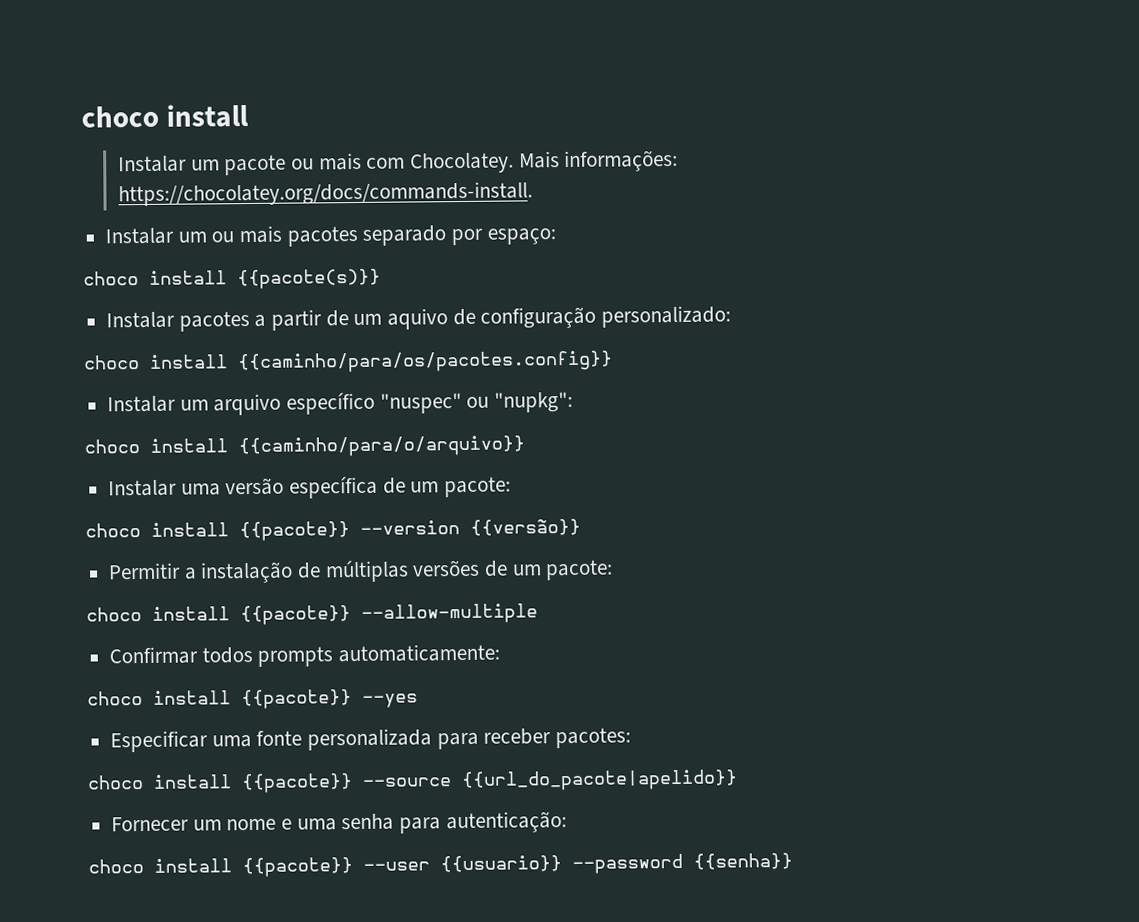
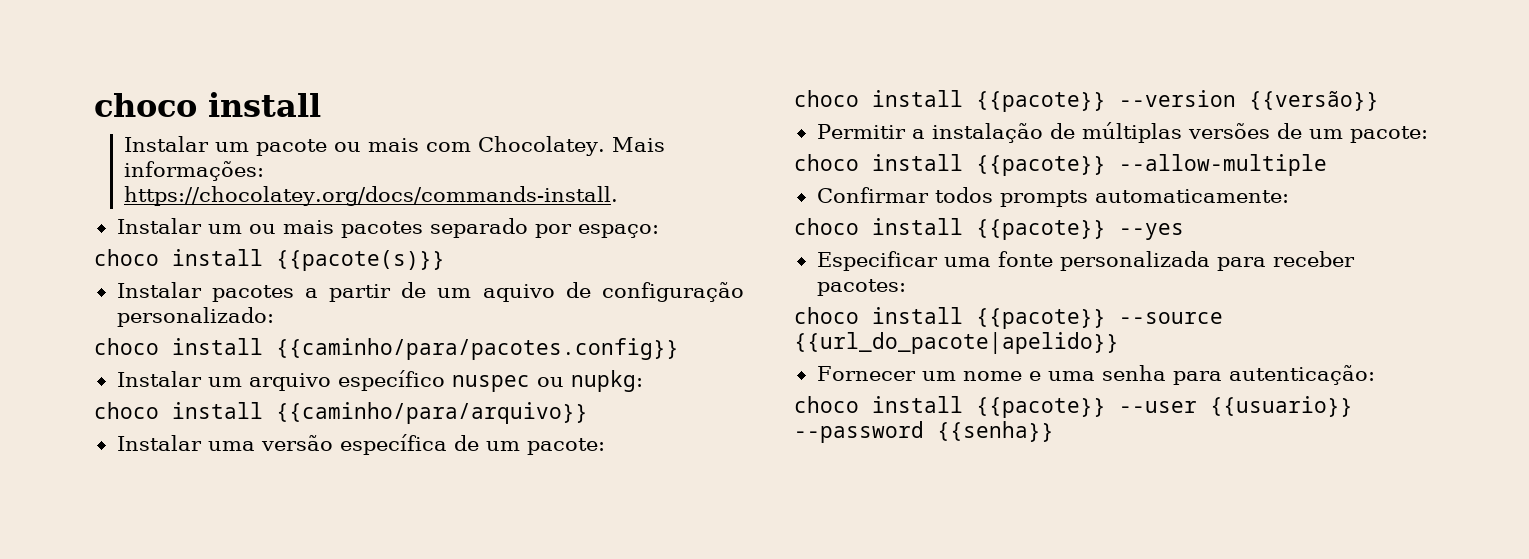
[237,350,613,374] {{caminho/para/os/pacotes.config}} -> [276,338,679,360] {{caminho/para/pacotes.config}}
[379,391,574,414] [84,435,525,458] "nuspec" ou "nupkg": // choco install {{caminho/para/o/arquivo}} -> [451,370,643,392] [94,402,588,424] nuspec ou nupkg: // choco install {{caminho/para/arquivo}}

